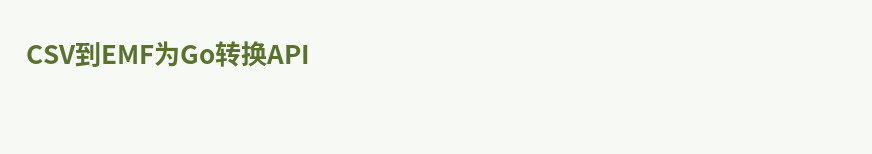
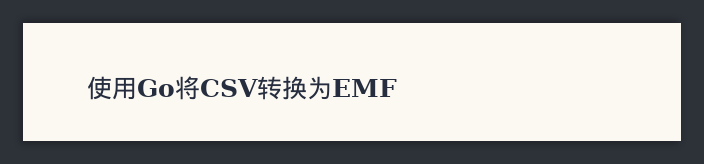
[26,41,310,67] CSV到EMF为Go转换API -> [87,76,397,100] 使用Go将CSV转换为EMF

